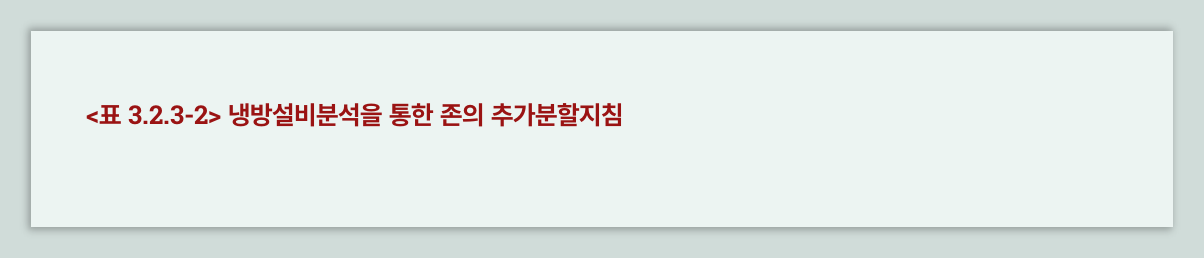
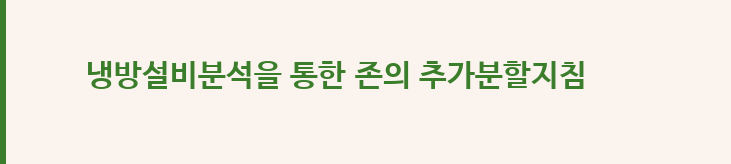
[86,105,222,125] <표 3.2.3-2> -> (86, 75) none

